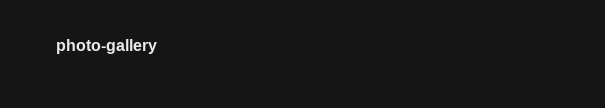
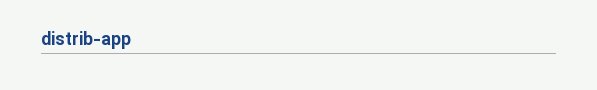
[56,39,157,54] photo-gallery -> [41,31,131,49] distrib-app

